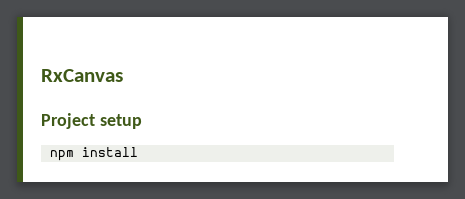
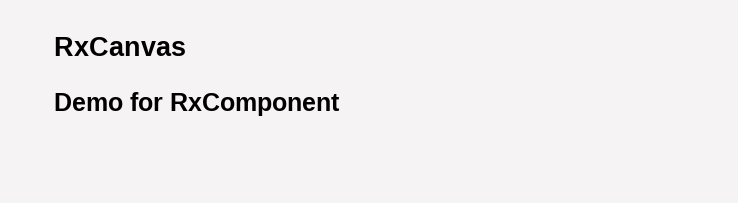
[41,113,142,129] [49,147,138,161] Project setup // npm install -> [54,92,340,116] Demo for RxComponent

